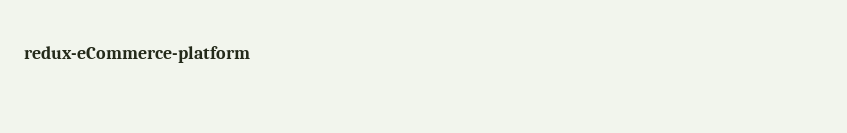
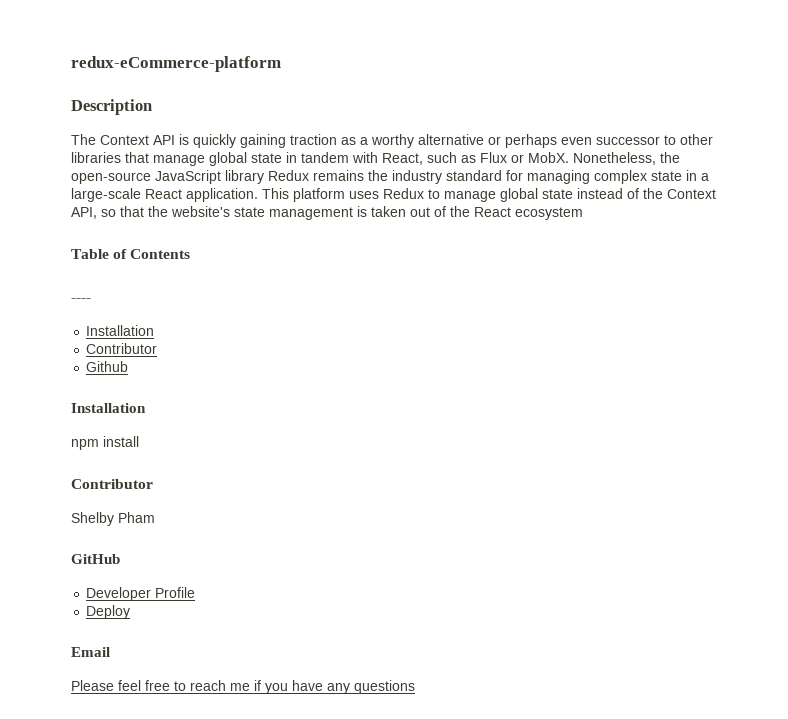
(250, 54) none -> [71,99,152,115] [71,134,713,148] [71,152,680,166] [71,170,709,184] [71,188,716,202] [71,206,583,220] [71,249,191,259] [71,298,91,302] [86,325,155,336] [86,343,158,354] [86,361,129,372] [71,403,146,413] [71,436,139,450] [71,479,153,489] [71,512,155,526] [71,554,120,564] [86,587,196,601] [86,605,131,619] [71,647,110,657] [71,680,415,694] // Description // The Context API is quickly gaining traction as a worthy alternative or perhaps even successor to other libraries that manage global state in tandem with React, such as Flux or MobX. Nonetheless, the open-source JavaScript library Redux remains the industry standard for managing complex state in a large-scale React application. This platform uses Redux to manage global state instead of the Context API, so that the website's state management is taken out of the React ecosystem // Table of Contents // ---- // Installation // Contributor // Github // Installation // npm install // Contributor // Shelby Pham // GitHub // Developer Profile // Deploy // Email // Please feel free to reach me if you have any questions

